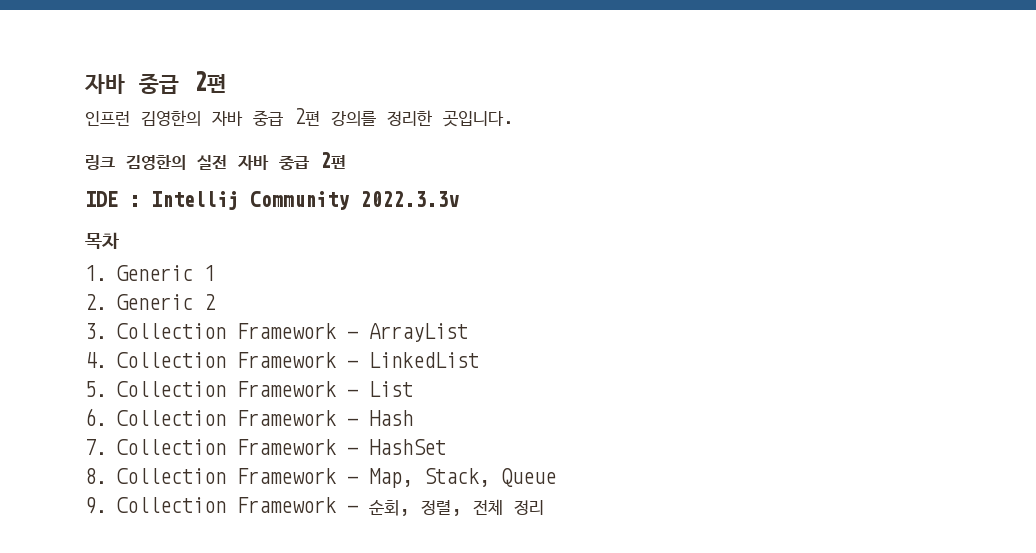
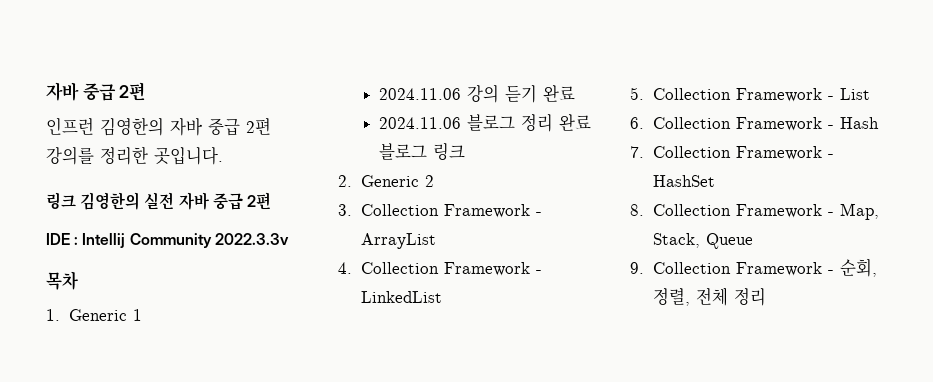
(216, 273) none -> [379,84,576,103] [379,114,592,132] [379,142,466,160] // 2024.11.06 강의 듣기 완료 // 2024.11.06 블로그 정리 완료 블로그 링크

